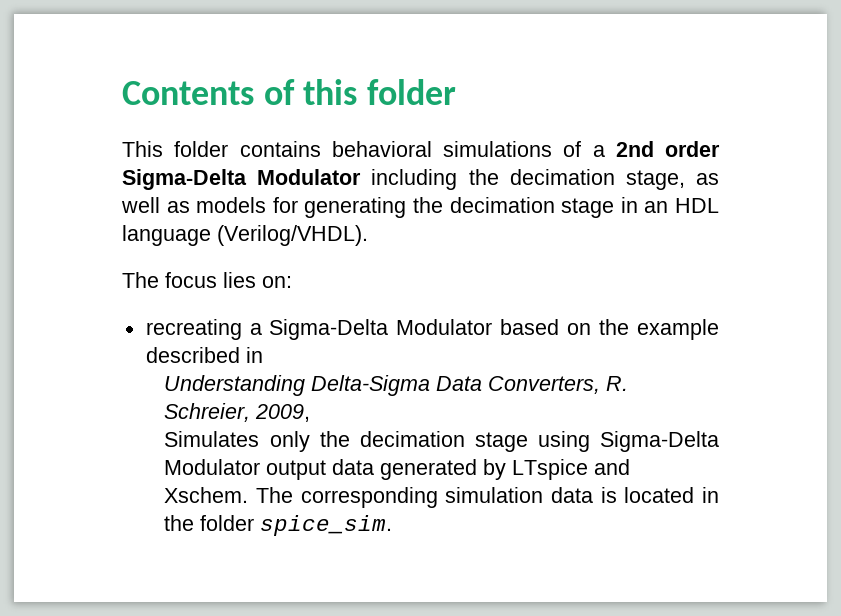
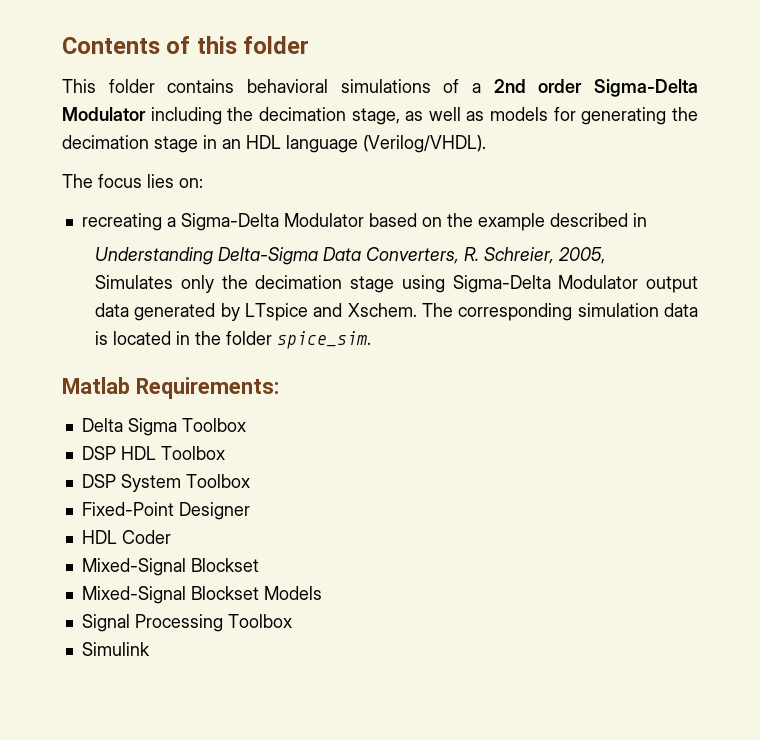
[255,404,311,422] 2009, -> [558,247,606,264] 2005,
(393, 525) none -> [62,377,279,399] [81,418,246,436] [81,446,225,460] [81,474,250,492] [81,502,250,520] [81,530,171,544] [81,558,259,576] [81,586,322,604] [81,614,292,632] [81,642,150,656] // Matlab Requirements: // Delta Sigma Toolbox // DSP HDL Toolbox // DSP System Toolbox // Fixed-Point Designer // HDL Coder // Mixed-Signal Blockset // Mixed-Signal Blockset Models // Signal Processing Toolbox // Simulink

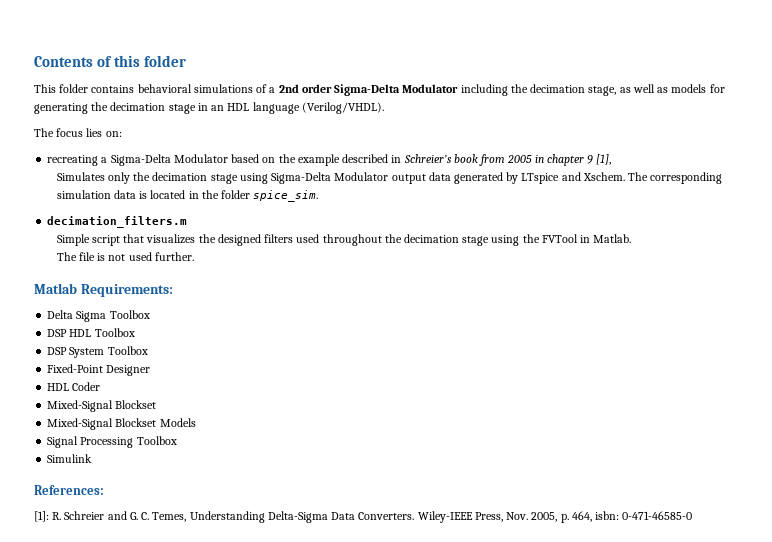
[95,247,606,265] // Understanding Delta-Sigma Data Converters, R. Schreier, 2005, -> [403,154,612,166] Schreier’s book from 2005 in chapter 9 [1],
(372, 340) none -> [47,216,188,228] [56,234,632,246] [56,252,194,261] // decimation_filters.m // Simple script that visualizes the designed filters used throughout the decimation stage using the FVTool in Matlab. // The file is not used further.
(150, 649) none -> [34,485,104,495] [34,511,693,523] // References: // [1]: R. Schreier and G. C. Temes, Understanding Delta-Sigma Data Converters. Wiley-IEEE Press, Nov. 2005, p. 464, isbn: 0-471-46585-0

